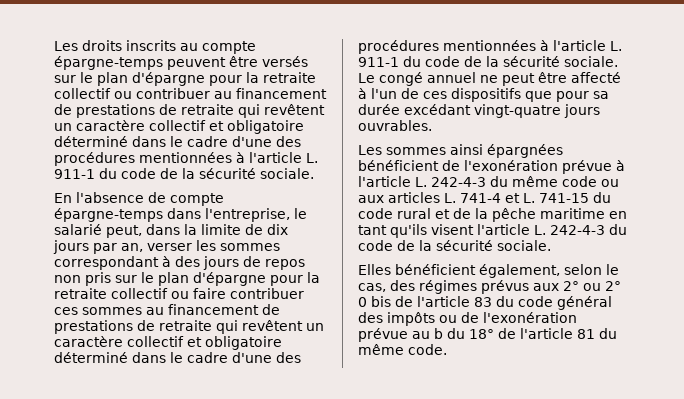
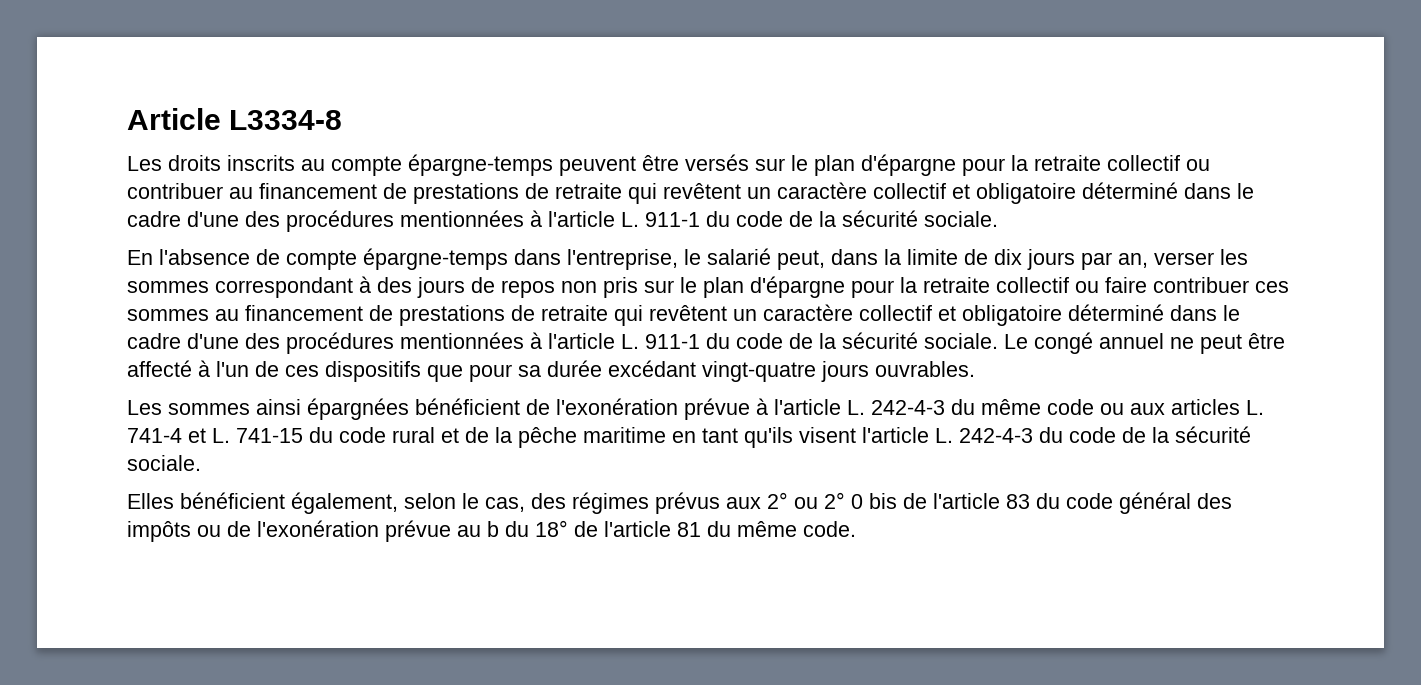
(54, 46) none -> [127,108,343,130] Article L3334-8 //

